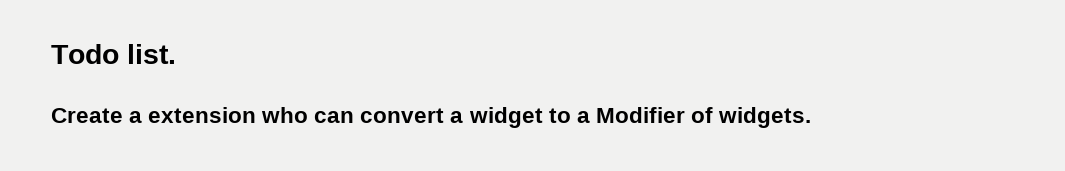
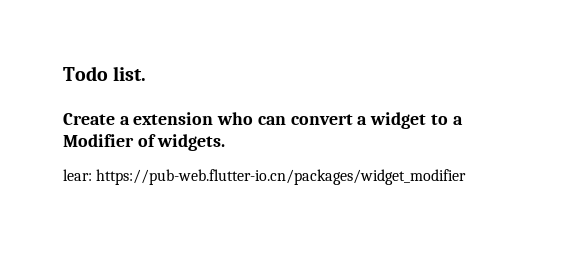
(811, 117) none -> [63,169,467,185] // lear: https://pub-web.flutter-io.cn/packages/widget_modifier

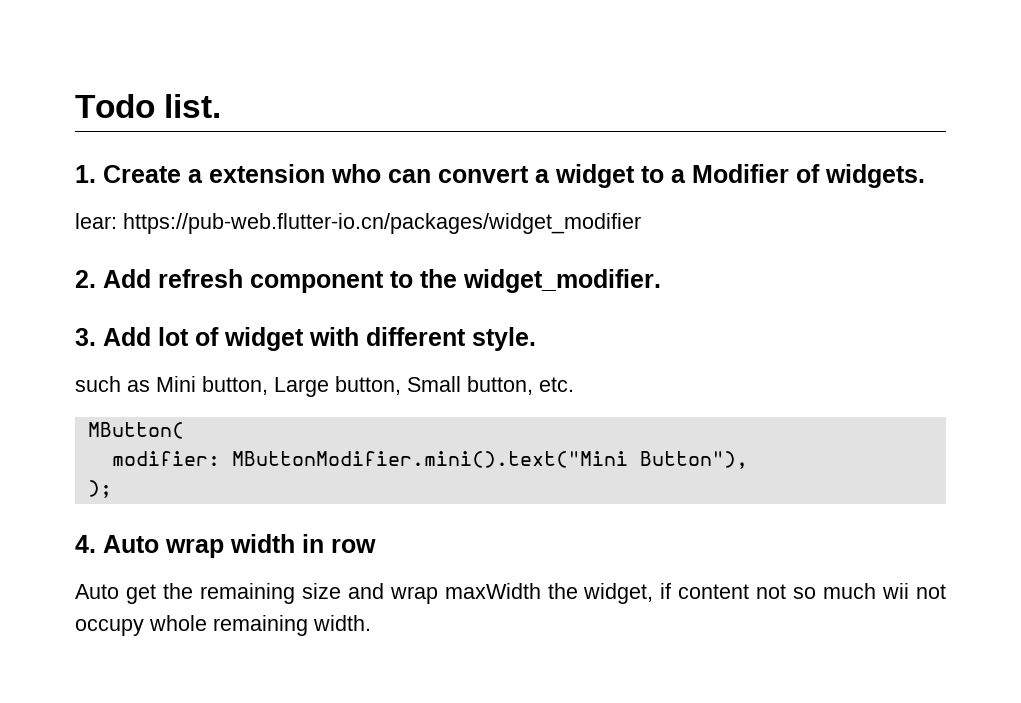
(147, 73) none -> [75,165,96,183] 1.
(467, 177) none -> [75,269,661,293] [75,327,536,351] [75,376,574,397] [87,422,184,439] [111,451,748,469] [87,480,112,498] [75,534,376,558] [75,583,946,604] [75,615,371,636] // 2. Add refresh component to the widget_modifier. // 3. Add lot of widget with different style. // such as Mini button, Large button, Small button, etc. // MButton( // modifier: MButtonModifier.mini().text("Mini Button"), // ); // 4. Auto wrap width in row // Auto get the remaining size and wrap maxWidth the widget, if content not so much wii not occupy whole remaining width.

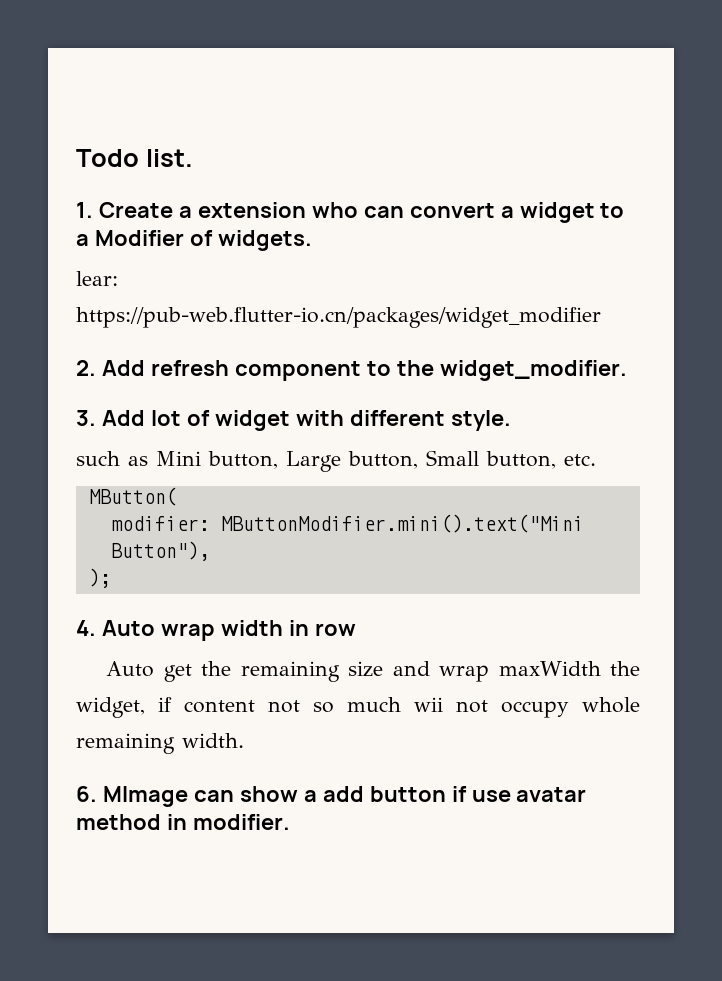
(371, 623) none -> [76,786,587,807] [76,814,290,830] // 6. MImage can show a add button if use avatar method in modifier.

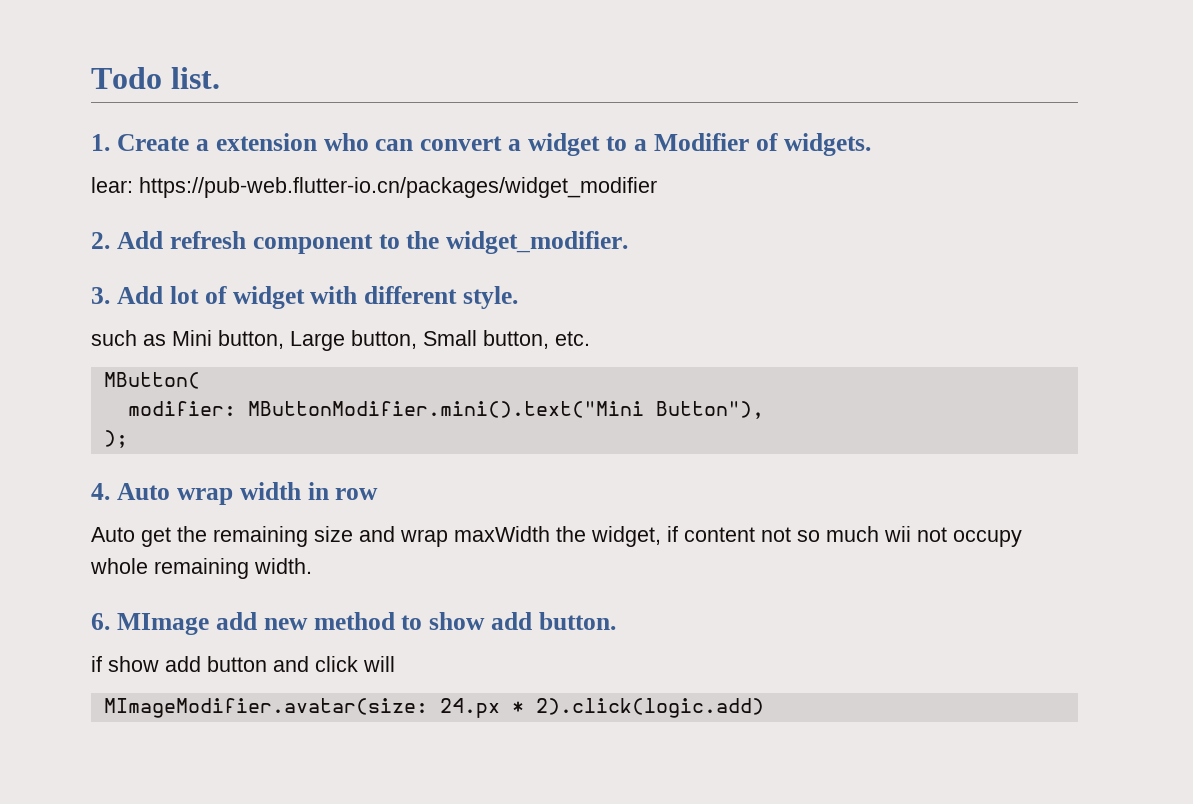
[193,786,587,802] [76,814,290,830] can show a add button if use avatar method in modifier. -> [215,612,617,630] [91,656,395,672] [103,698,764,718] add new method to show add button. // if show add button and click will // MImageModifier.avatar(size: 24.px * 2).click(logic.add)

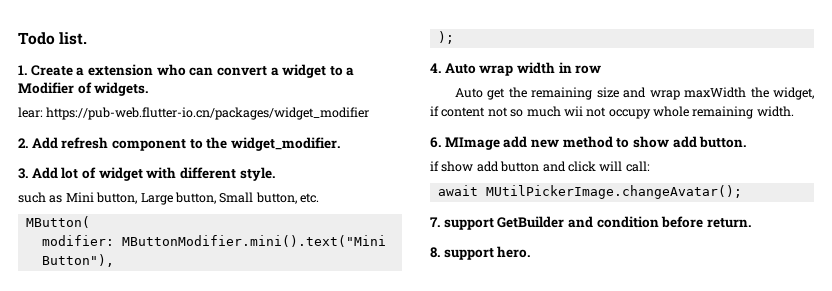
[103,698,764,718] // MImageModifier.avatar(size: 24.px * 2).click(logic.add) -> [625,161,650,172] [437,185,742,199] [430,216,751,230] [430,246,531,260] call: // await MUtilPickerImage.changeAvatar(); // 7. support GetBuilder and condition before return. // 8. support hero.

